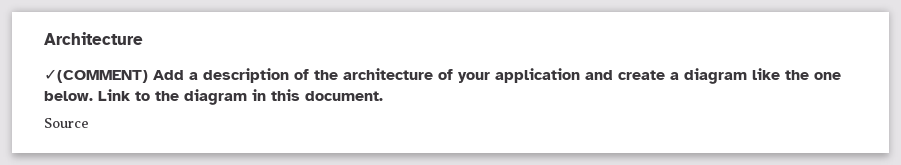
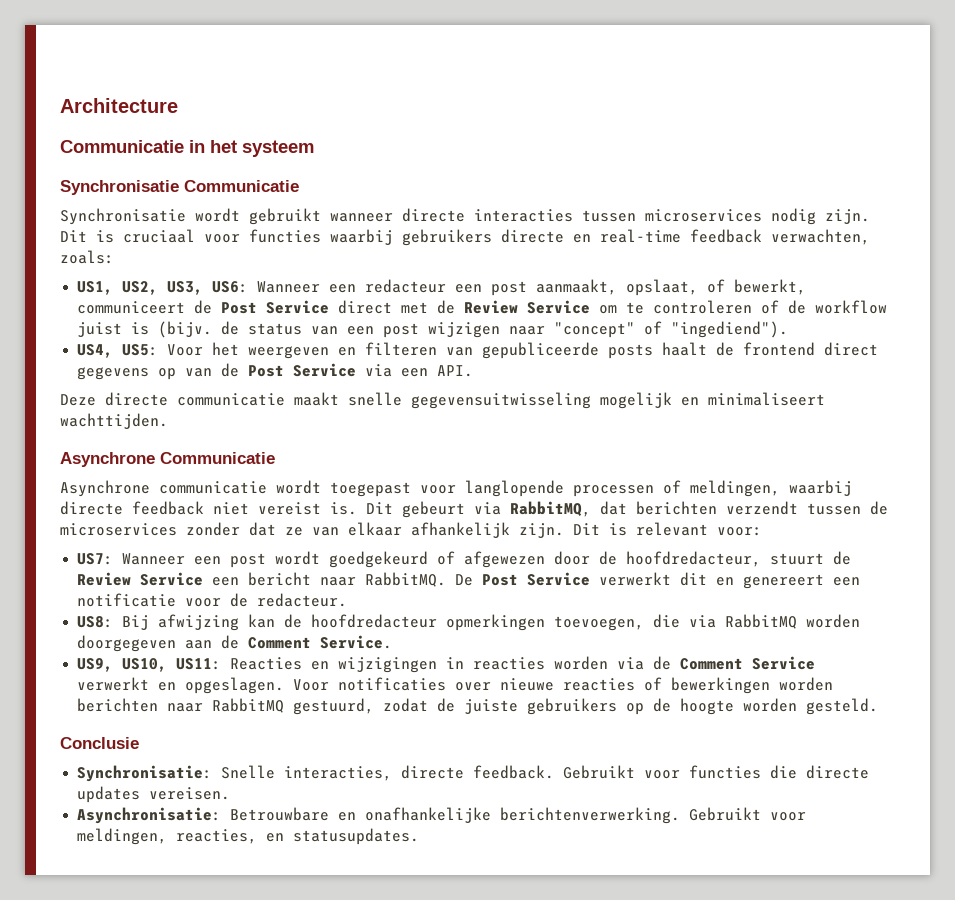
[44,68,841,84] [44,89,383,105] [44,118,89,128] ✓(COMMENT) Add a description of the architecture of your application and create a diagram like the one below. Link to the diagram in this document. // Source -> [60,140,314,157] [60,180,299,195] [60,208,870,225] [60,229,870,246] [60,250,114,264] [77,279,807,296] [77,300,888,314] [77,321,789,338] [77,342,879,359] [77,363,474,380] [60,392,825,409] [60,413,168,429] [60,452,275,467] [60,480,852,497] [60,501,888,518] [60,522,762,538] [77,551,852,568] [77,572,861,589] [77,593,348,607] [77,614,861,631] [77,635,393,652] [77,656,816,673] [77,677,834,694] [77,698,879,715] [60,737,139,749] [77,765,870,782] [77,786,231,803] [77,807,807,824] [77,828,420,845] Communicatie in het systeem // Synchronisatie Communicatie // Synchronisatie wordt gebruikt wanneer directe interacties tussen microservices nodig zijn. Dit is cruciaal voor functies waarbij gebruikers directe en real-time feedback verwachten, zoals: // US1, US2, US3, US6: Wanneer een redacteur een post aanmaakt, opslaat, of bewerkt, communiceert de Post Service direct met de Review Service om te controleren of de workflow juist is (bijv. de status van een post wijzigen naar "concept" of "ingediend"). // US4, US5: Voor het weergeven en filteren van gepubliceerde posts haalt de frontend direct gegevens op van de Post Service via een API. // Deze directe communicatie maakt snelle gegevensuitwisseling mogelijk en minimaliseert wachttijden. // Asynchrone Communicatie // Asynchrone communicatie wordt toegepast voor langlopende processen of meldingen, waarbij directe feedback niet vereist is. Dit gebeurt via RabbitMQ, dat berichten verzendt tussen de microservices zonder dat ze van elkaar afhankelijk zijn. Dit is relevant voor: // US7: Wanneer een post wordt goedgekeurd of afgewezen door de hoofdredacteur, stuurt de Review Service een bericht naar RabbitMQ. De Post Service verwerkt dit en genereert een notificatie voor de redacteur. // US8: Bij afwijzing kan de hoofdredacteur opmerkingen toevoegen, die via RabbitMQ worden doorgegeven aan de Comment Service. // US9, US10, US11: Reacties en wijzigingen in reacties worden via de Comment Service verwerkt en opgeslagen. Voor notificaties over nieuwe reacties of bewerkingen worden berichten naar RabbitMQ gestuurd, zodat de juiste gebruikers op de hoogte worden gesteld. // Conclusie // Synchronisatie: Snelle interacties, directe feedback. Gebruikt voor functies die directe updates vereisen. // Asynchronisatie: Betrouwbare en onafhankelijke berichtenverwerking. Gebruikt voor meldingen, reacties, en statusupdates.

